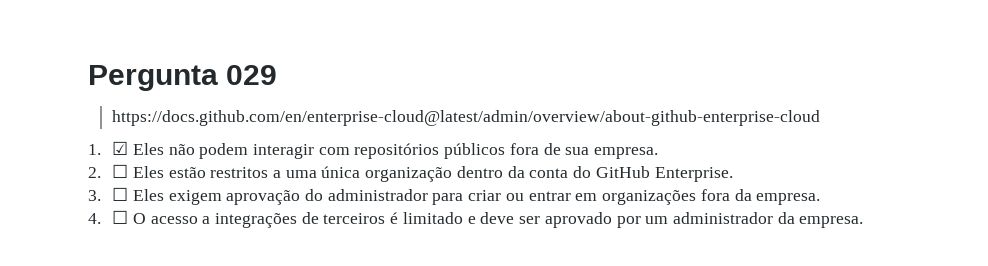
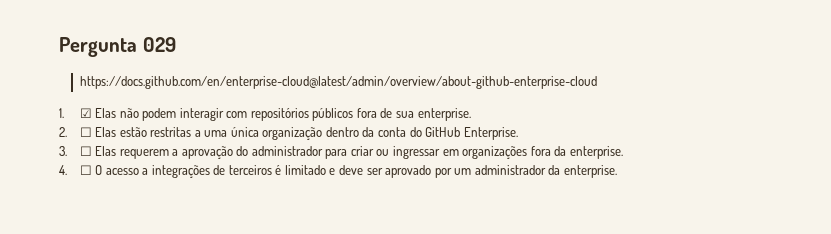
[132,143,164,155] Eles -> [95,108,117,118] Elas
[594,147,659,159] empresa. -> [417,108,471,121] enterprise.
[132,166,269,178] Eles estão restritos -> [95,127,192,137] Elas estão restritas
[132,189,222,205] Eles exigem -> [95,146,179,159] Elas requerem a
[528,191,571,201] entrar -> [392,146,440,159] ingressar
[756,193,821,205] empresa. -> [569,146,623,159] enterprise.
[799,216,864,228] empresa. -> [563,165,617,178] enterprise.

